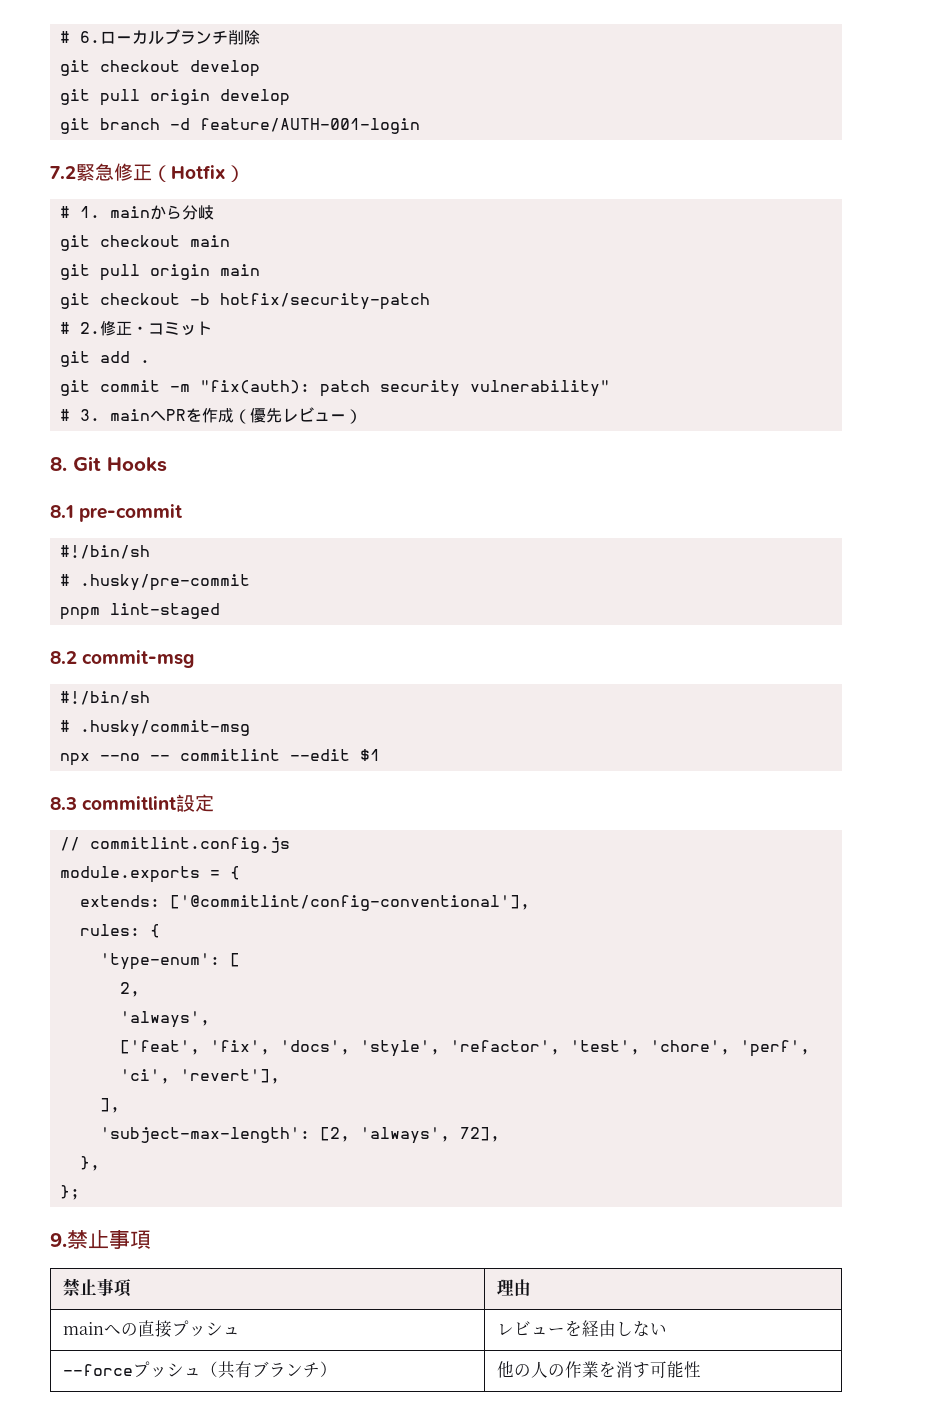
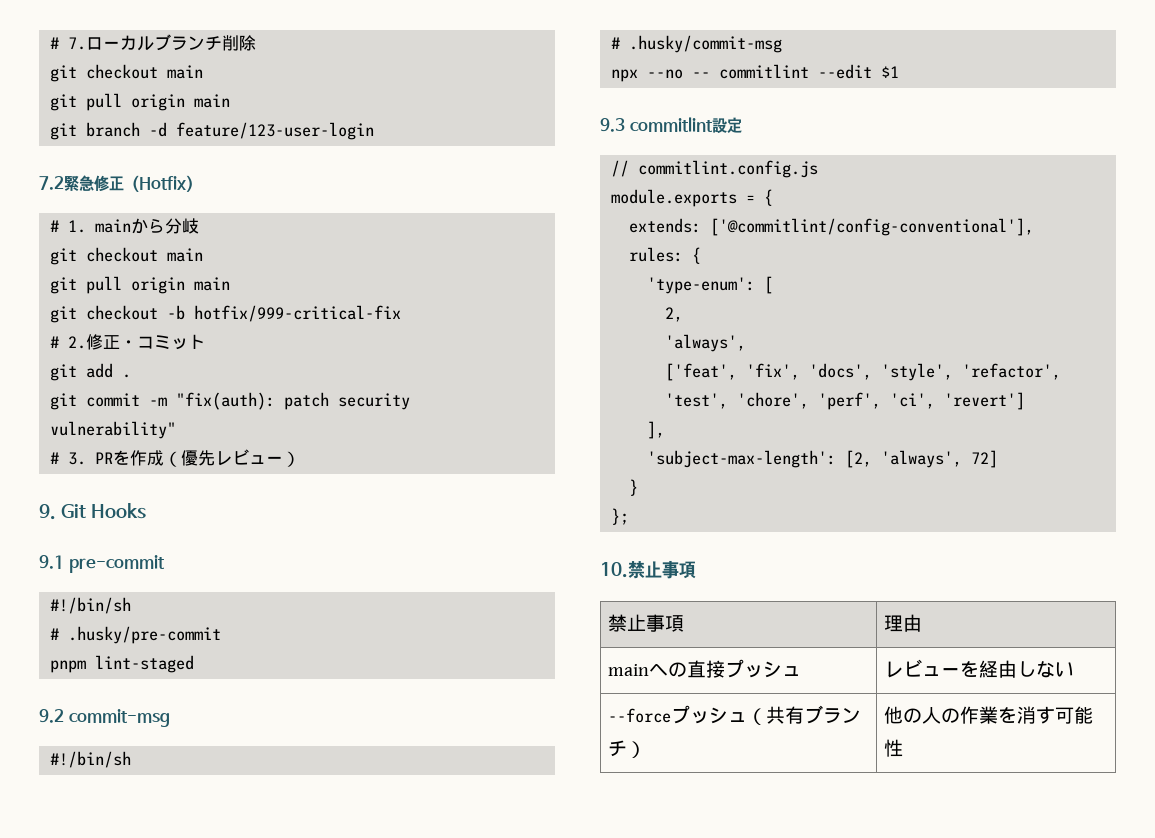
[59,31,100,43] # 6. -> [50,37,87,50] # 7.
[189,60,260,77] [59,89,290,106] develop // git pull origin develop -> [167,65,204,79] [50,93,231,111] main // git pull origin main
[199,118,420,134] feature/AUTH-001-login -> [176,122,375,140] feature/123-user-login
[219,293,430,310] hotfix/security-patch -> [194,305,402,322] hotfix/999-critical-fix
[109,409,166,421] mainへ -> (87, 458) none
[50,457,67,471] 8. -> [39,504,56,520] 9.
[50,505,74,518] 8.1 -> [39,555,64,569] 9.1
[50,651,77,664] 8.2 -> [39,709,64,723] 9.2
[50,797,77,810] 8.3 -> [600,118,625,132] 9.3
[179,1069,280,1084] 'revert'], -> [944,392,1026,410] 'revert']
[459,1127,500,1142] [79,1156,100,1171] 72], // }, -> [971,450,999,468] [629,479,639,496] 72] // }
[50,1233,67,1247] 9. -> [600,562,628,578] 10.

